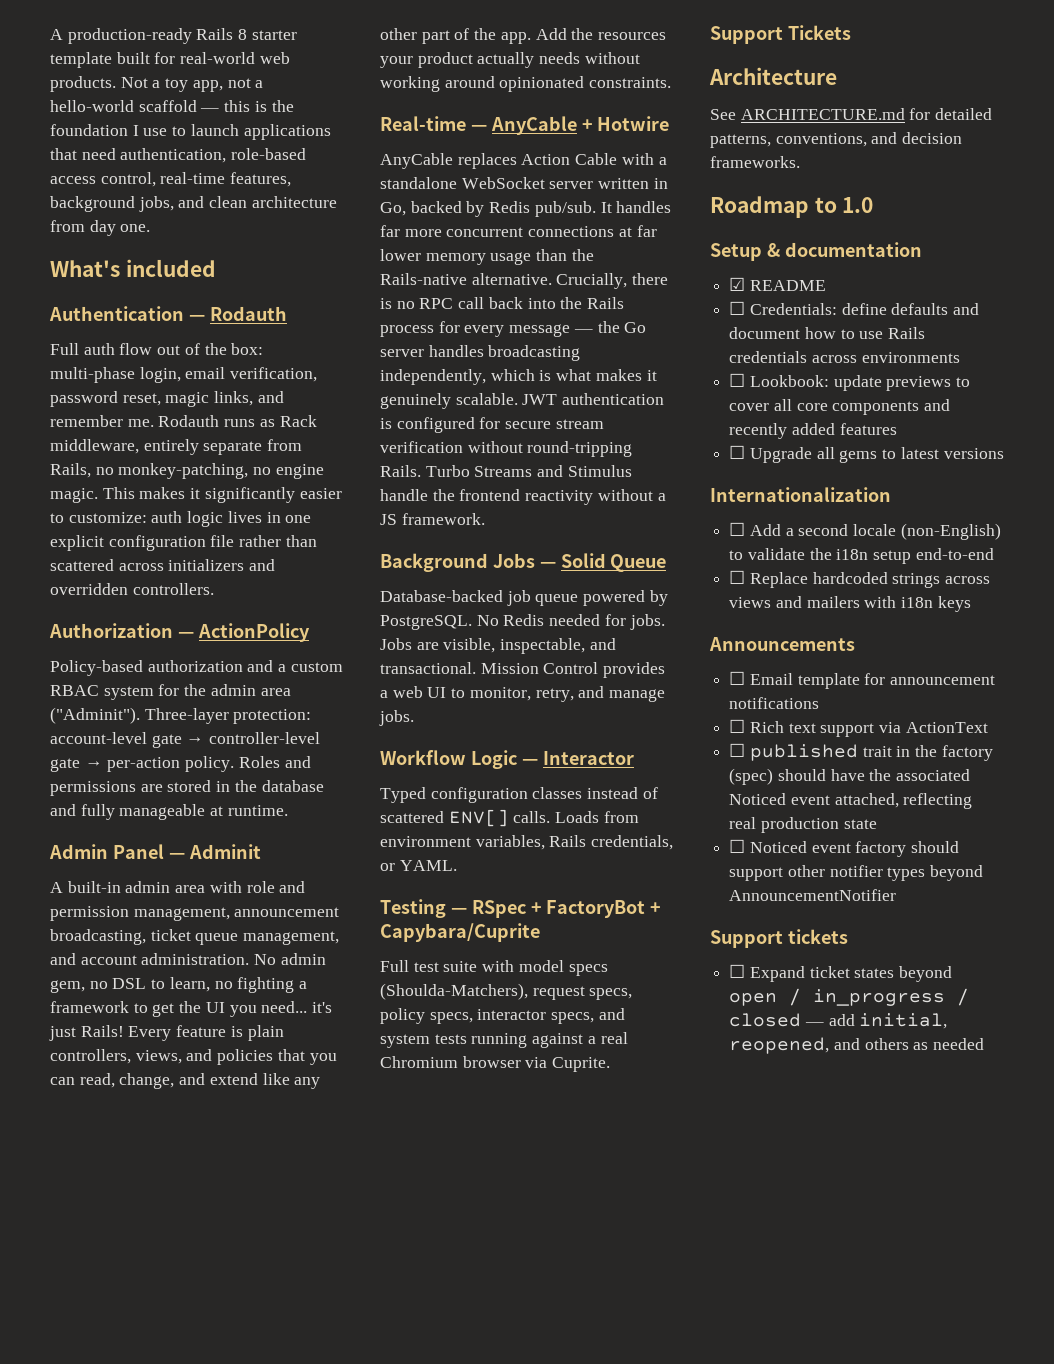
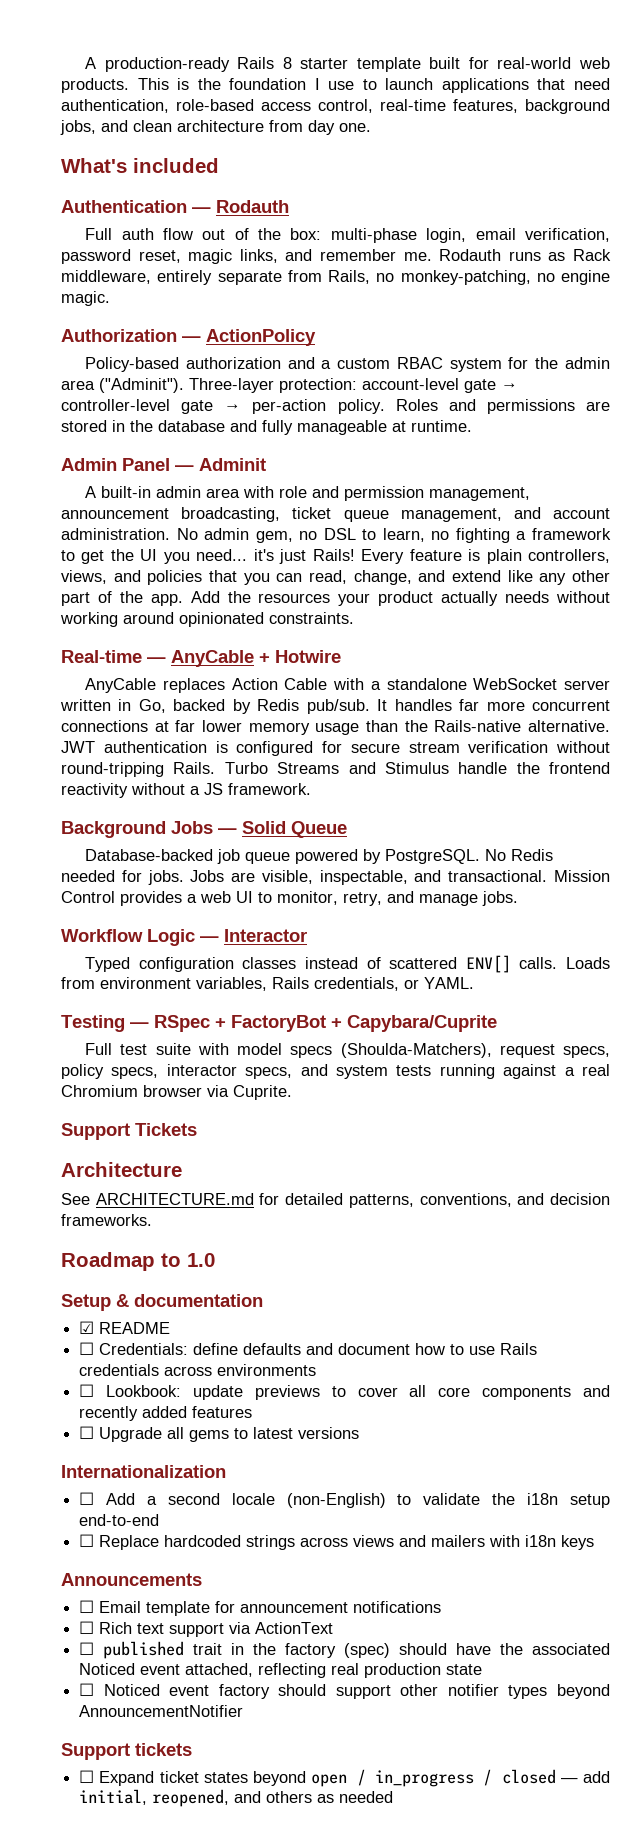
[120,77,264,92] [50,100,251,112] Not a toy app, not a hello-world scaffold — this -> [137,78,169,90] This
[102,487,342,503] [50,511,312,527] [50,535,317,551] [50,559,276,571] [50,583,214,595] This makes it significantly easier to customize: auth logic lives in one explicit configuration file rather than scattered across initializers and overridden controllers. -> (110, 298) none
[556,273,669,289] [380,297,625,309] [380,321,647,337] [380,345,581,361] [380,369,657,385] [380,393,518,409] Crucially, there is no RPC call back into the Rails process for every message — the Go server handles broadcasting independently, which is what makes it genuinely scalable. -> (610, 726) none

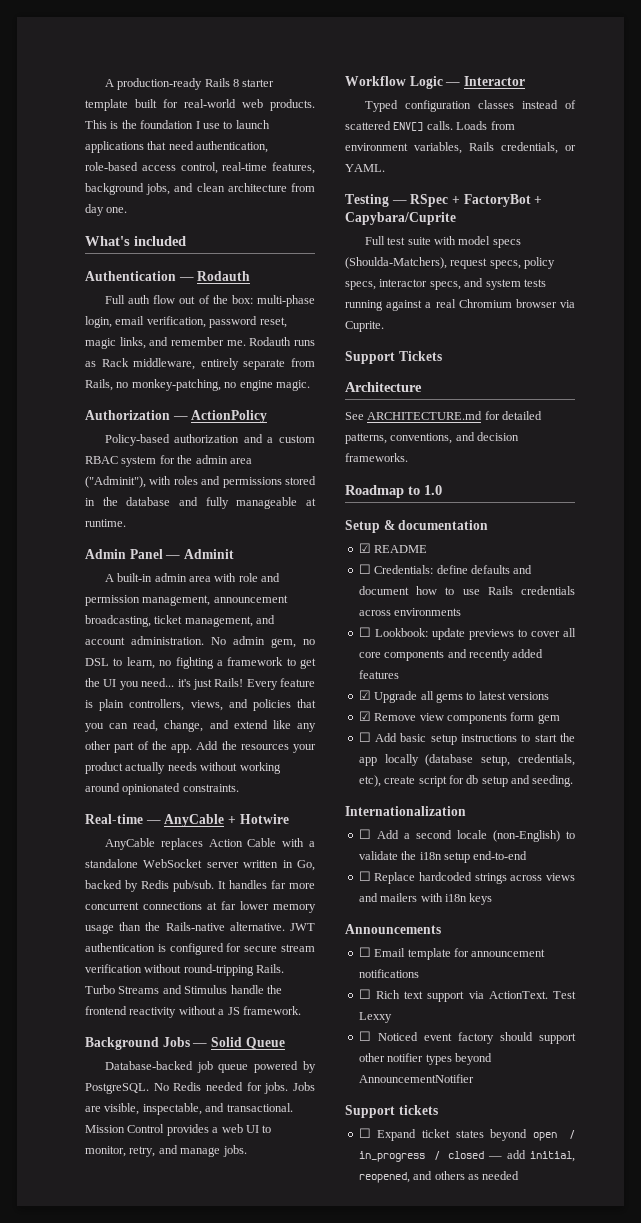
[99,378,518,393] [61,399,438,414] ("Adminit"). Three-layer protection: account-level gate → controller-level gate → per-action policy. Roles -> [85,476,198,488] ("Adminit"), with roles
[586,401,610,411] are -> (282, 482) none
[343,510,389,522] queue -> (183, 619) none
[79,1426,95,1439] ☐ -> [358,690,371,700] ☑
(360, 1433) none -> [358,711,560,724] [358,732,575,745] [358,754,575,766] [358,775,574,787] // ☑ Remove view components form gem // ☐ Add basic setup instructions to start the app locally (database setup, credentials, etc), create script for db setup and seeding.
[255,1622,334,1634] [79,1641,611,1659] [79,1663,483,1678] ActionText // ☐ published trait in the factory (spec) should have the associated Noticed event attached, reflecting real production state -> [488,991,576,999] [358,1012,392,1023] ActionText. Test Lexxy

